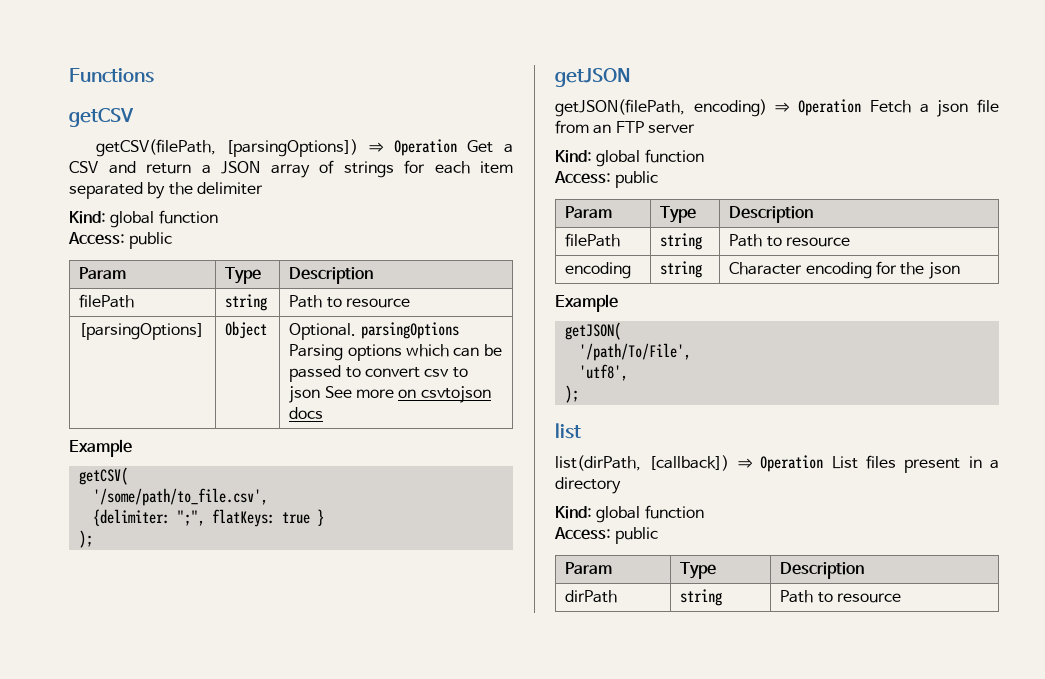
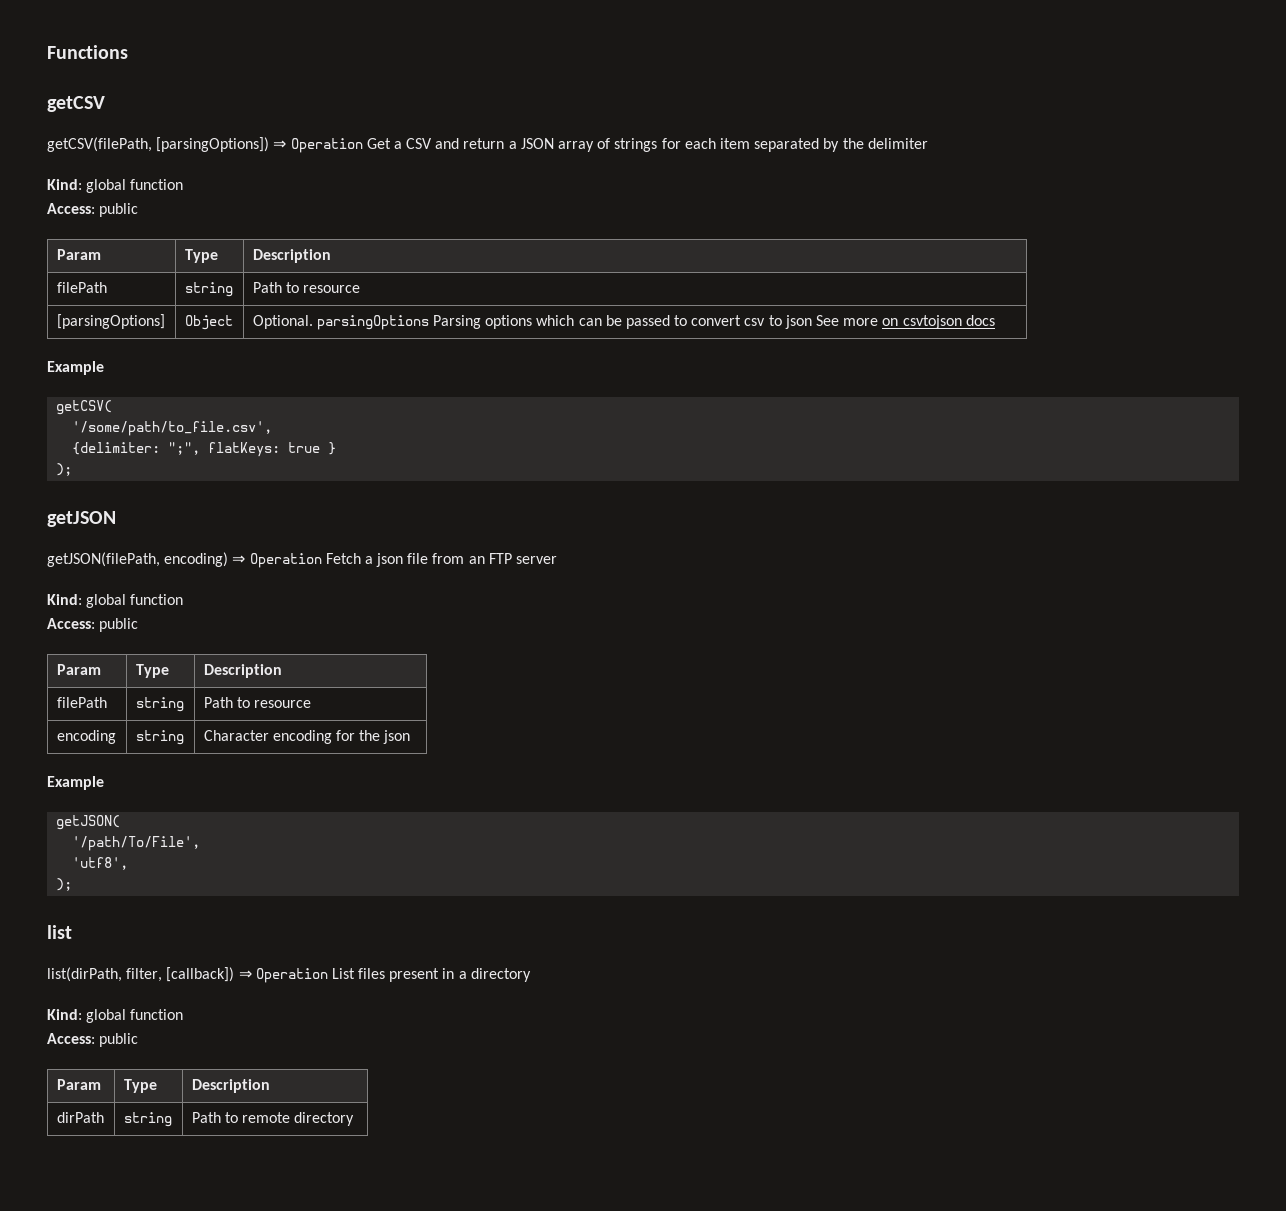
(641, 463) none -> [126,968,163,982] filter,
[836,593,901,603] resource -> [241,1112,355,1126] remote directory

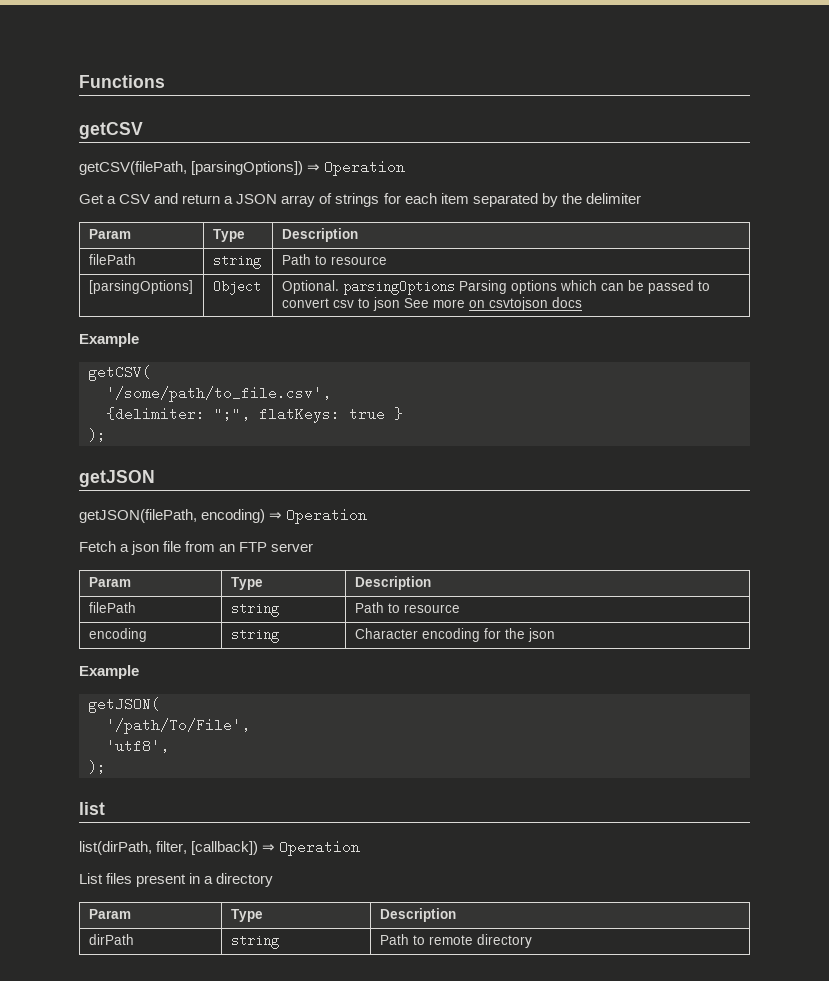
(363, 145) none -> (406, 168) //
[47,179,184,193] [47,203,139,217] // Kind: global function // Access: public -> (641, 198) none
(322, 560) none -> (368, 516) //
[47,594,184,608] [47,618,139,632] // Kind: global function // Access: public -> (314, 547) none
(328, 975) none -> (361, 848) //
[47,1009,184,1023] [47,1033,139,1047] // Kind: global function // Access: public -> (274, 880) none

